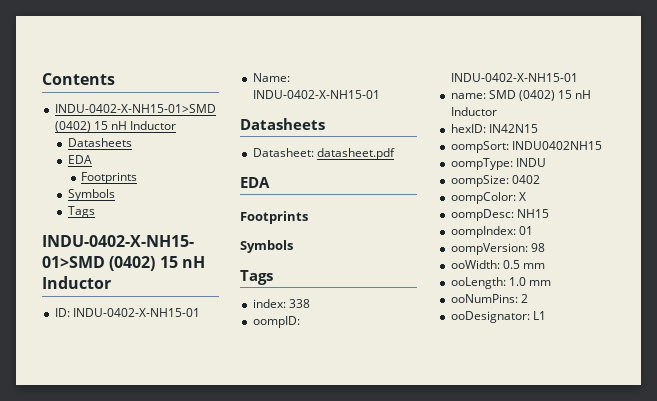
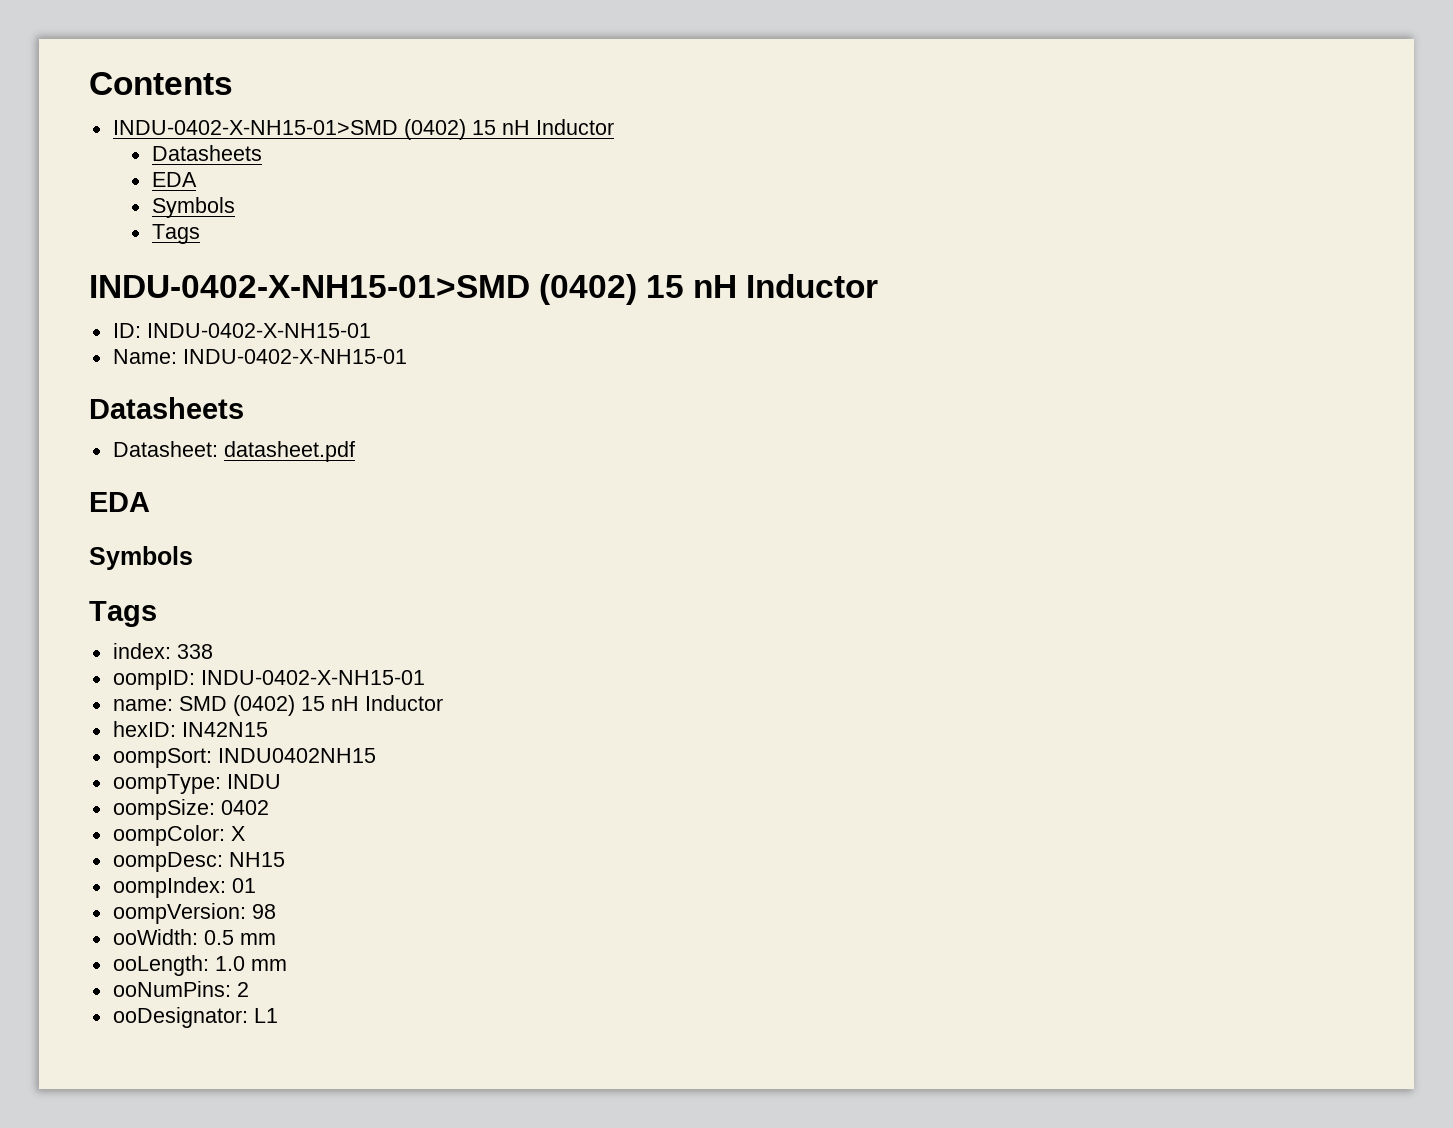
[80,172,137,184] // Footprints -> (197, 179) none
[240,211,308,224] // Footprints -> (150, 502) none

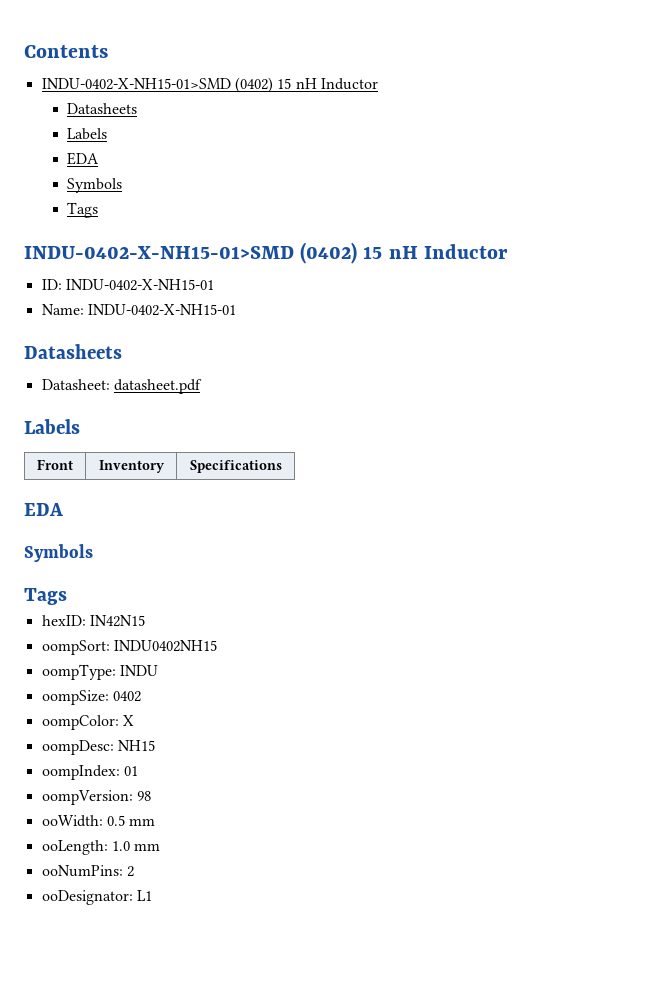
(262, 153) none -> [67,128,108,140] // Labels
[89,492,150,512] [89,546,193,570] [89,601,157,627] [112,643,213,659] [112,670,425,690] [112,695,443,716] // EDA // Symbols // Tags // index: 338 // oompID: INDU-0402-X-NH15-01 // name: SMD (0402) 15 nH Inductor -> [24,419,80,434] [37,459,73,470] [98,460,165,473] [189,460,282,473] [24,503,63,516] [24,544,93,562] [24,588,67,605] // Labels // Front | Inventory | Specifications // EDA // Symbols // Tags

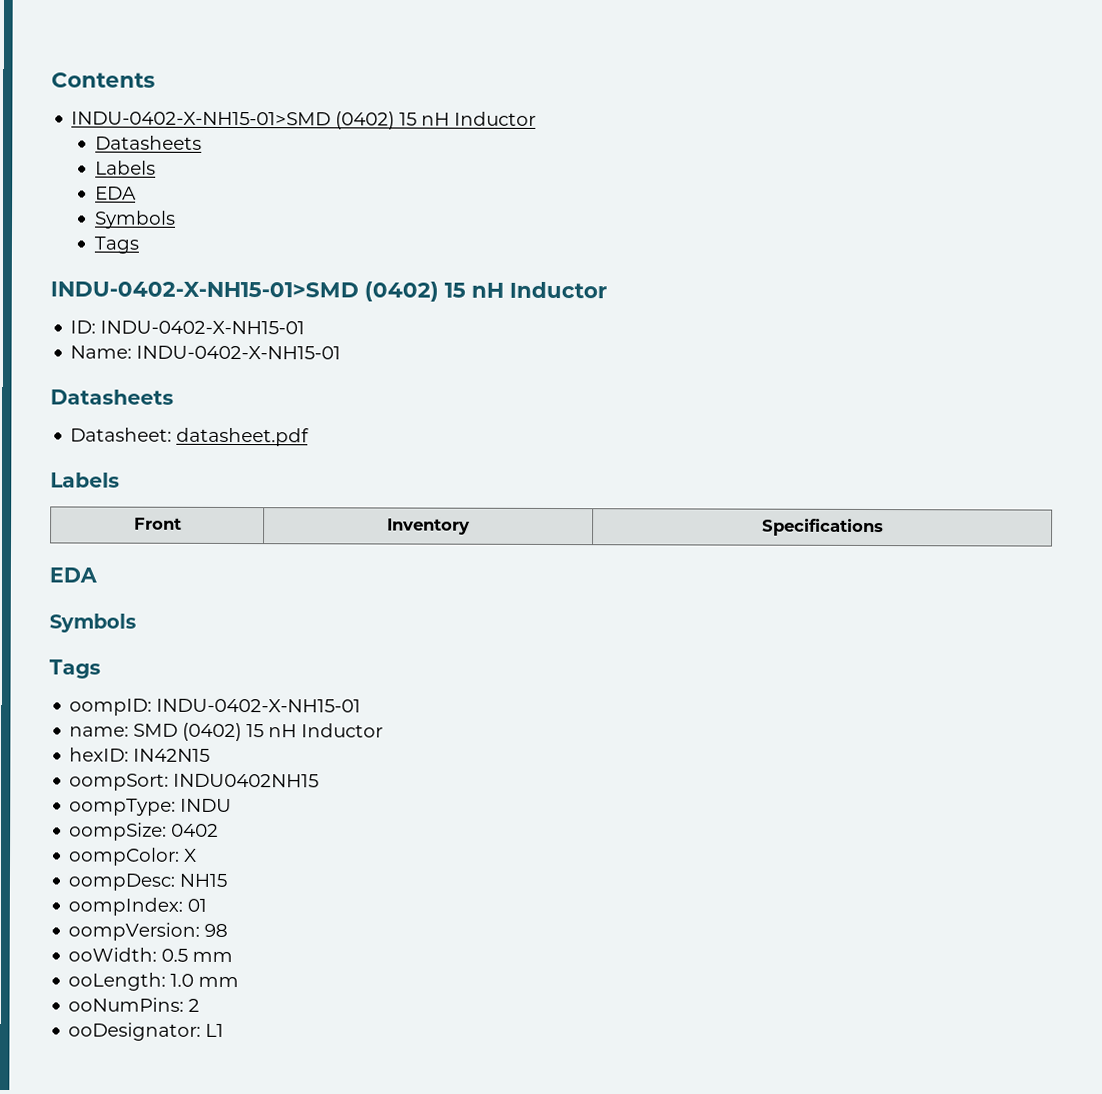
(67, 596) none -> [69,698,362,716] [69,722,384,742] // oompID: INDU-0402-X-NH15-01 // name: SMD (0402) 15 nH Inductor

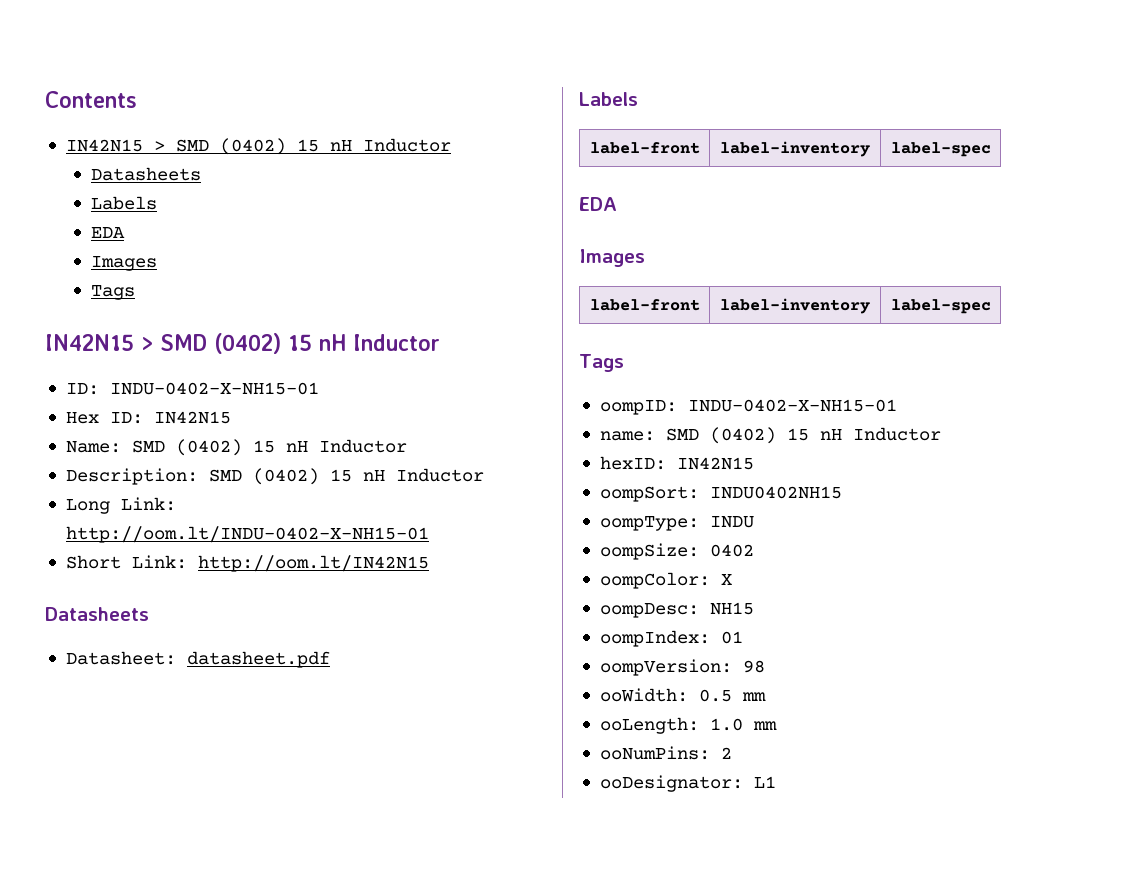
[71,111,332,126] INDU-0402-X-NH15-01>SMD -> [65,139,209,152] IN42N15 > SMD
[93,210,176,229] [93,236,139,254] [50,281,359,298] Symbols // Tags // INDU-0402-X-NH15-01>SMD -> [91,256,158,271] [91,285,136,300] [45,334,207,351] Images // Tags // IN42N15 > SMD
[70,345,342,360] [50,389,174,405] [70,427,310,447] [50,472,120,488] [133,517,182,530] [387,518,471,535] [761,518,884,537] [49,567,97,583] [49,613,136,633] Name: INDU-0402-X-NH15-01 // Datasheets // Datasheet: datasheet.pdf // Labels // Front | Inventory | Specifications // EDA // Symbols -> [65,411,231,424] [65,439,407,456] [65,468,484,485] [65,497,176,514] [65,526,429,543] [65,555,429,572] [45,607,149,621] [65,651,330,668] [579,92,638,106] [589,142,700,154] [720,141,870,157] [890,142,991,157] [579,197,617,211] [579,249,645,267] [589,299,700,311] [720,298,870,314] [890,299,991,314] Hex ID: IN42N15 // Name: SMD (0402) 15 nH Inductor // Description: SMD (0402) 15 nH Inductor // Long Link: http://oom.lt/INDU-0402-X-NH15-01 // Short Link: http://oom.lt/IN42N15 // Datasheets // Datasheet: datasheet.pdf // Labels // label-front | label-inventory | label-spec // EDA // Images // label-front | label-inventory | label-spec

